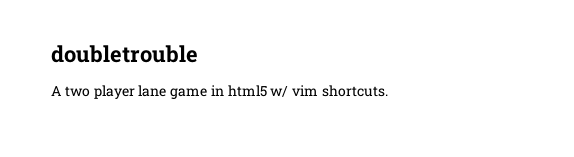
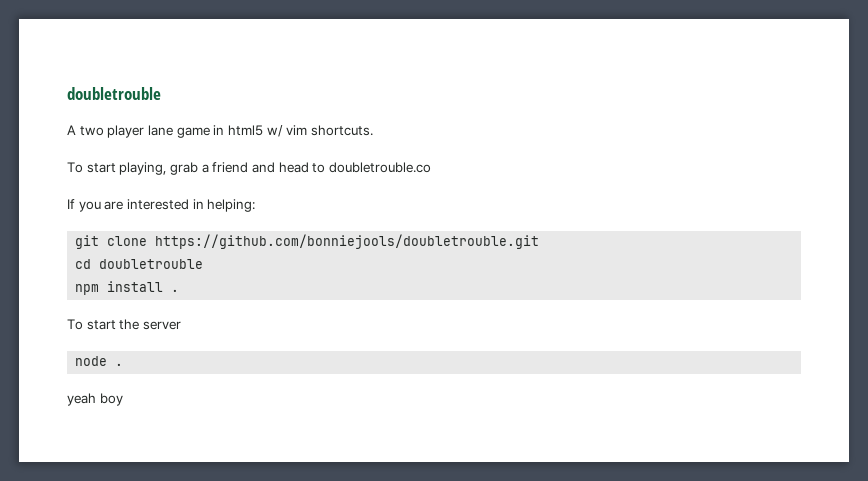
(389, 91) none -> [67,162,431,175] [67,199,256,212] [75,234,540,249] [75,259,204,269] [75,281,180,295] [67,319,181,330] [75,356,124,366] [67,393,123,406] // To start playing, grab a friend and head to doubletrouble.co // If you are interested in helping: // git clone https://github.com/bonniejools/doubletrouble.git // cd doubletrouble // npm install . // To start the server // node . // yeah boy

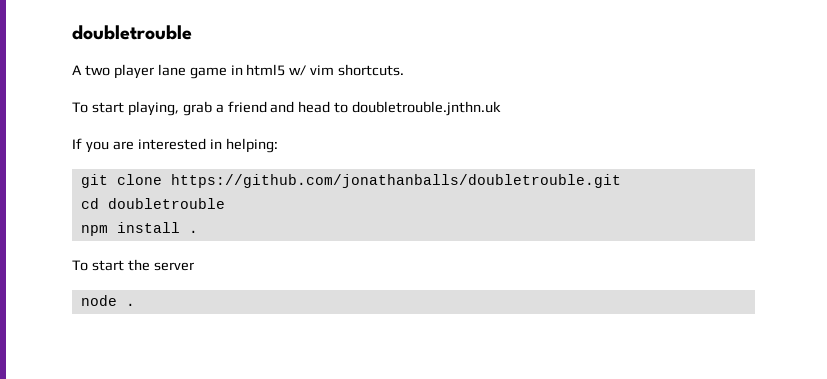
[328,162,431,173] doubletrouble.co -> [352,101,502,116] doubletrouble.jnthn.uk
[155,234,540,249] https://github.com/bonniejools/doubletrouble.git -> [170,174,621,188] https://github.com/jonathanballs/doubletrouble.git
[67,393,123,406] // yeah boy -> (135, 304) none

